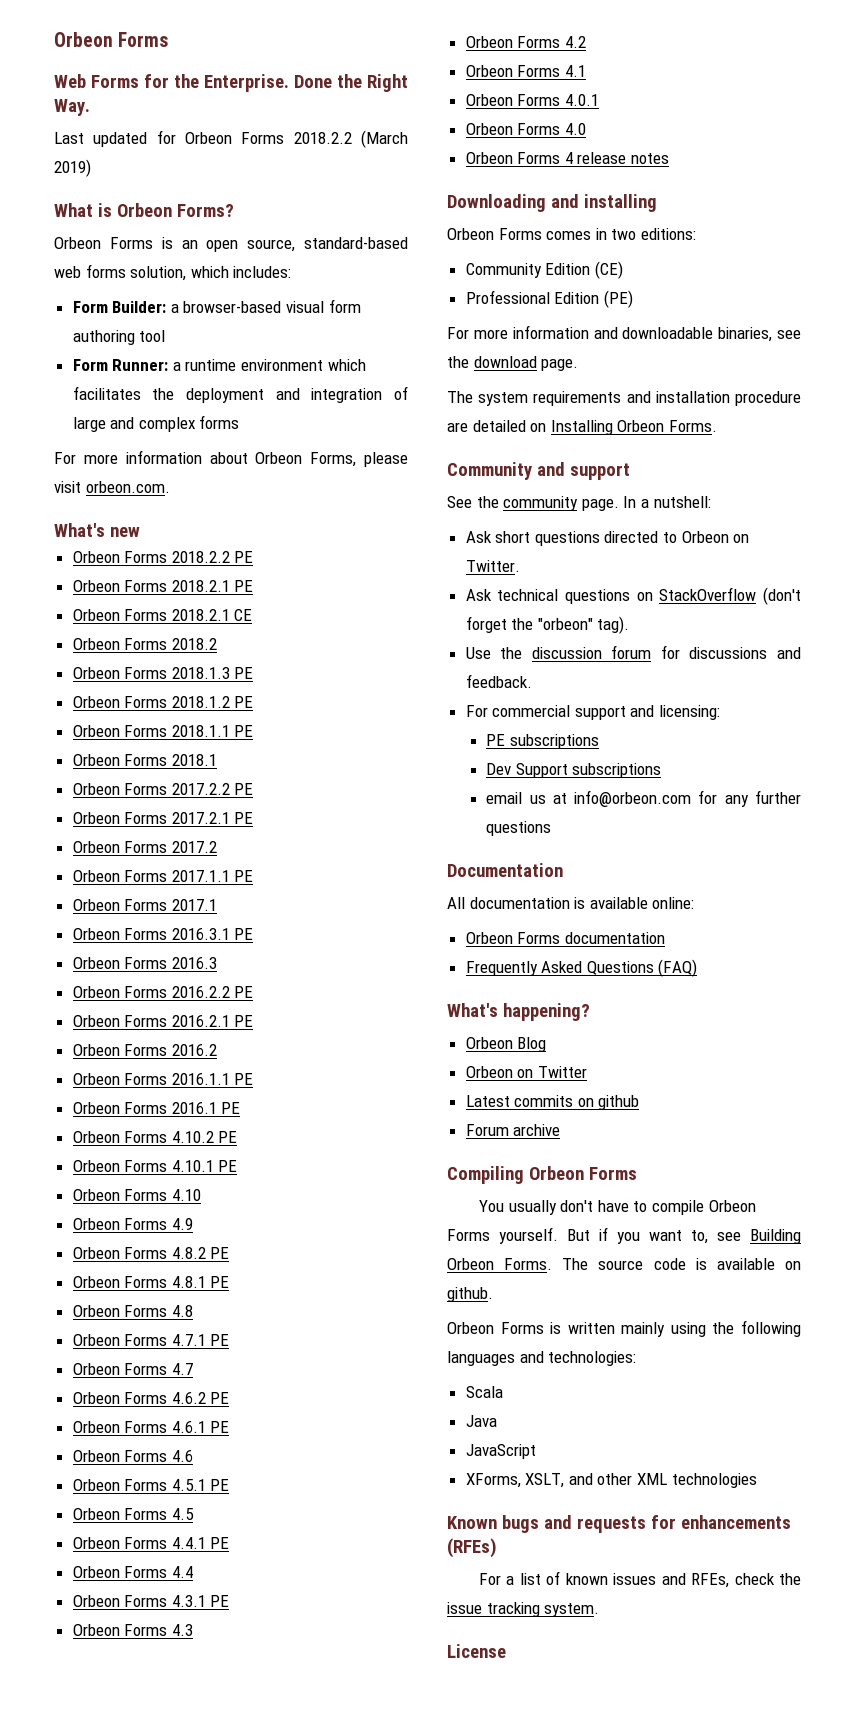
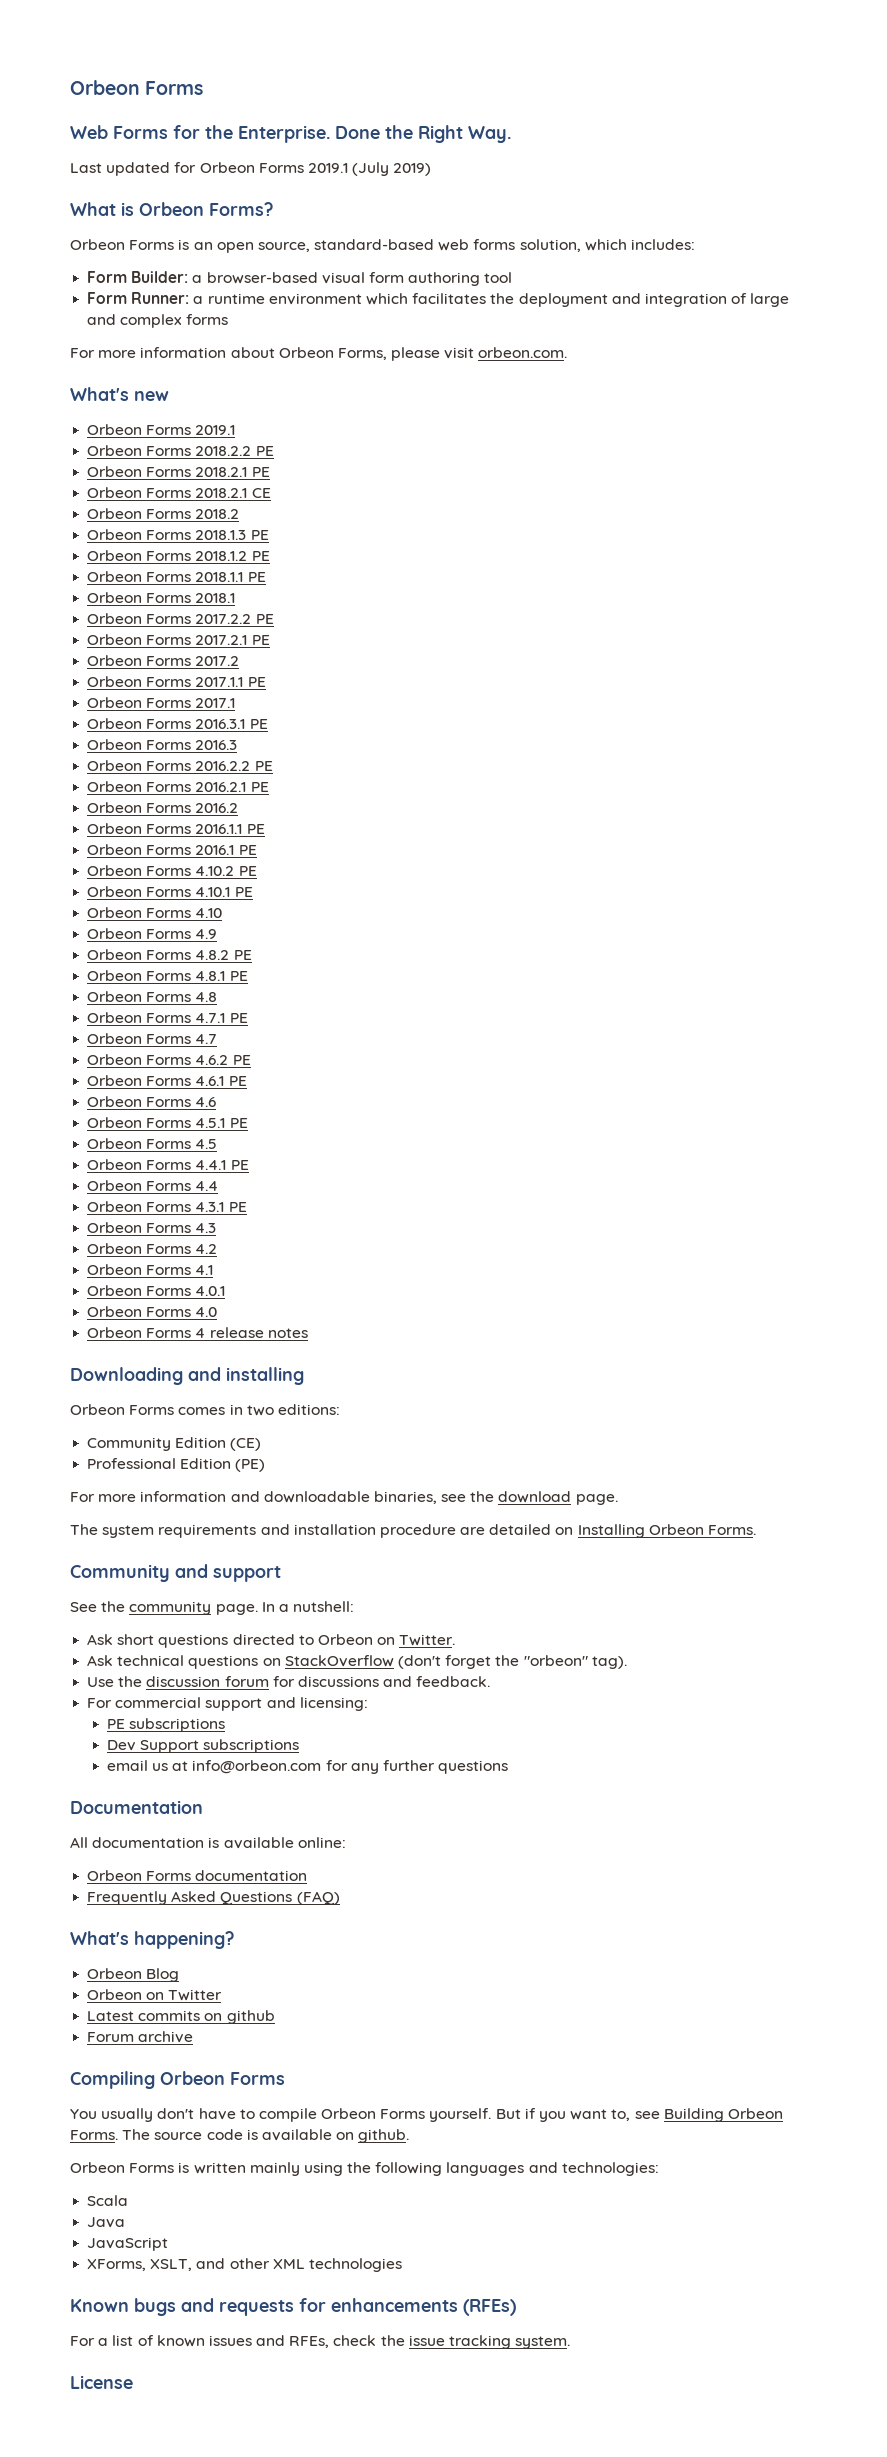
[293,130,408,148] 2018.2.2 (March -> [307,162,390,176] 2019.1 (July
(140, 532) none -> [87,424,236,435] // Orbeon Forms 2019.1

